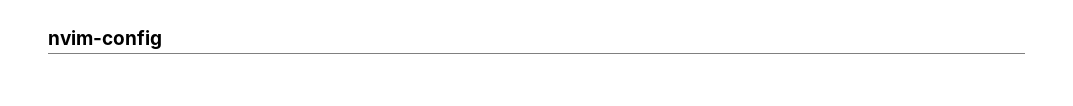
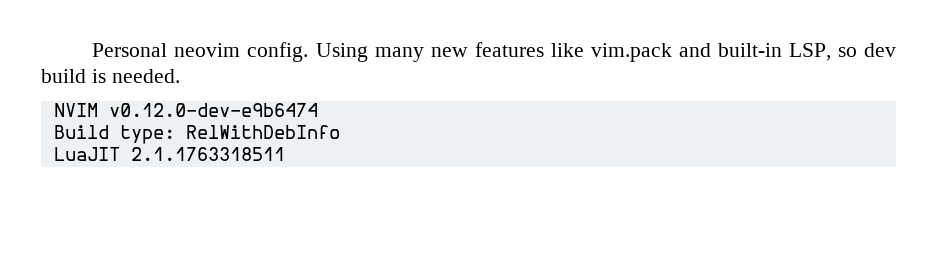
[48,30,162,50] nvim-config -> [92,42,897,62] [41,69,180,83] [53,103,318,117] [53,125,340,144] [53,147,285,161] Personal neovim config. Using many new features like vim.pack and built-in LSP, so dev build is needed. // NVIM v0.12.0-dev-e9b6474 // Build type: RelWithDebInfo // LuaJIT 2.1.1763318511

